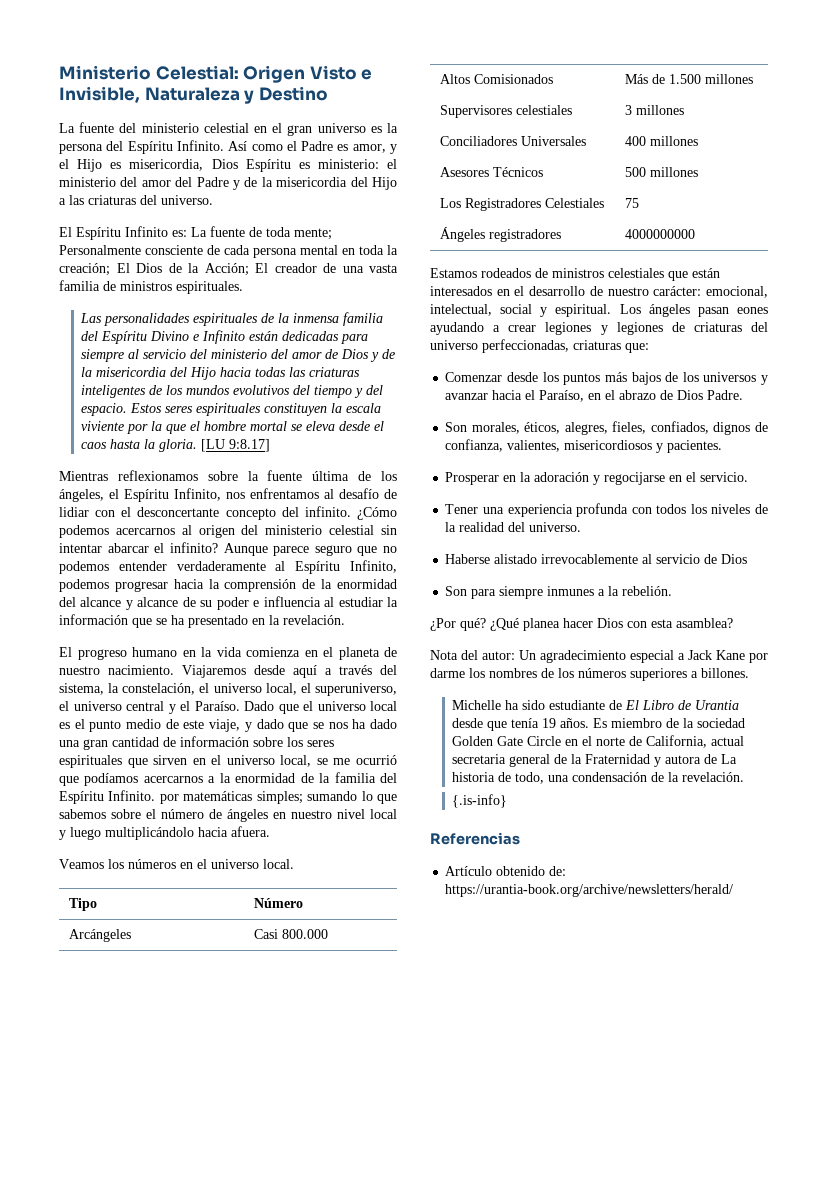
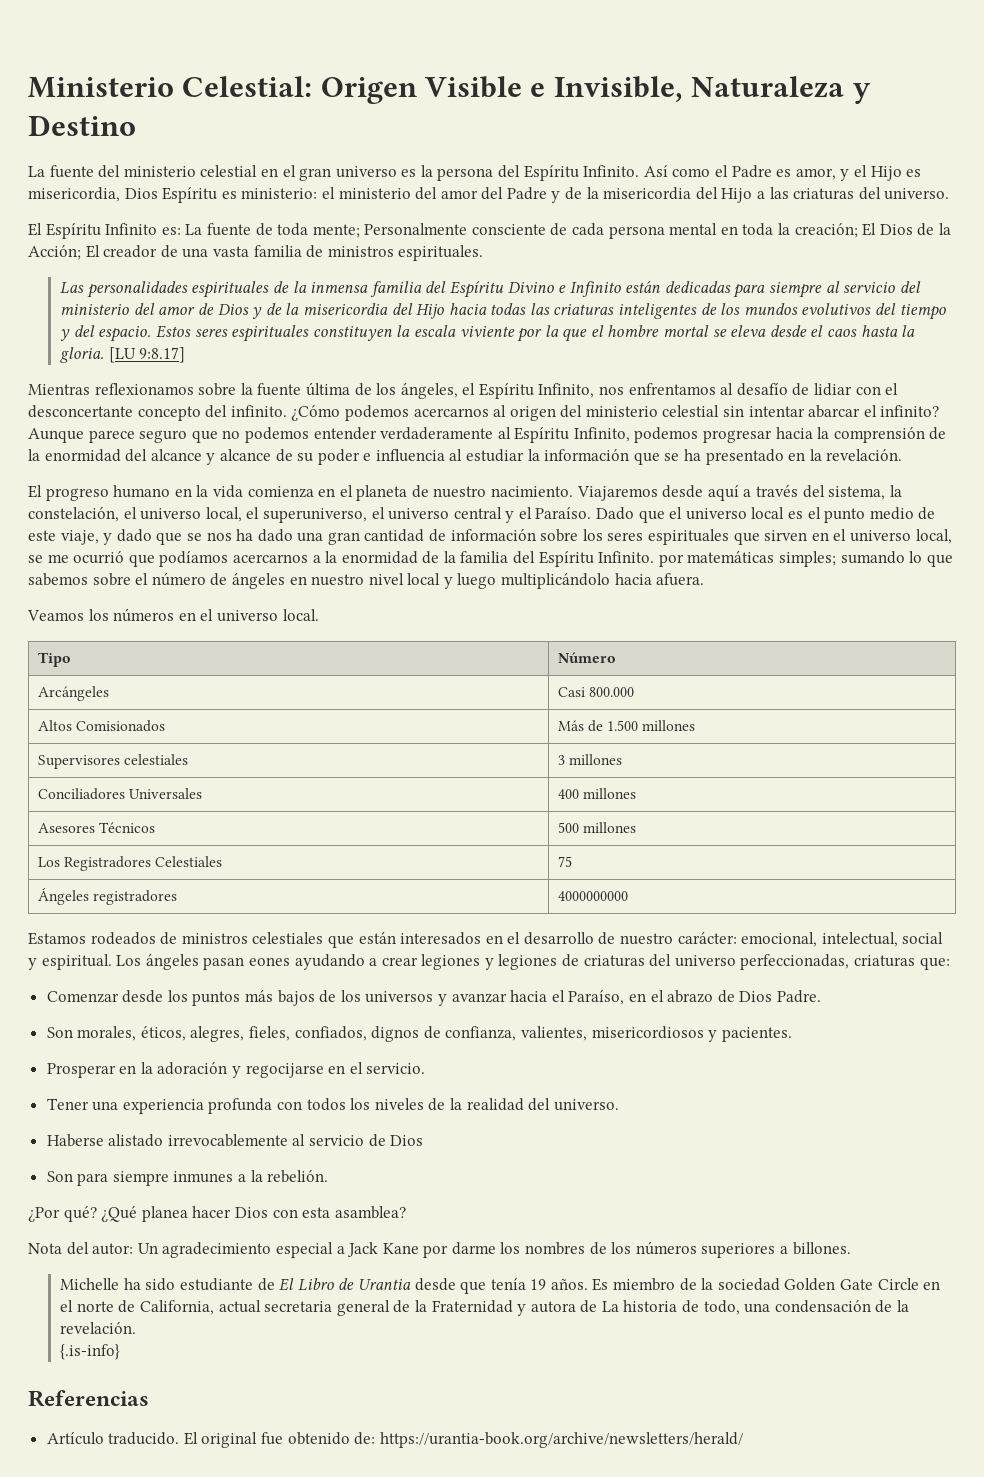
[309,65,357,80] Visto -> [425,76,523,98] Visible
(493, 871) none -> [108,1432,284,1448] traducido. El original fue

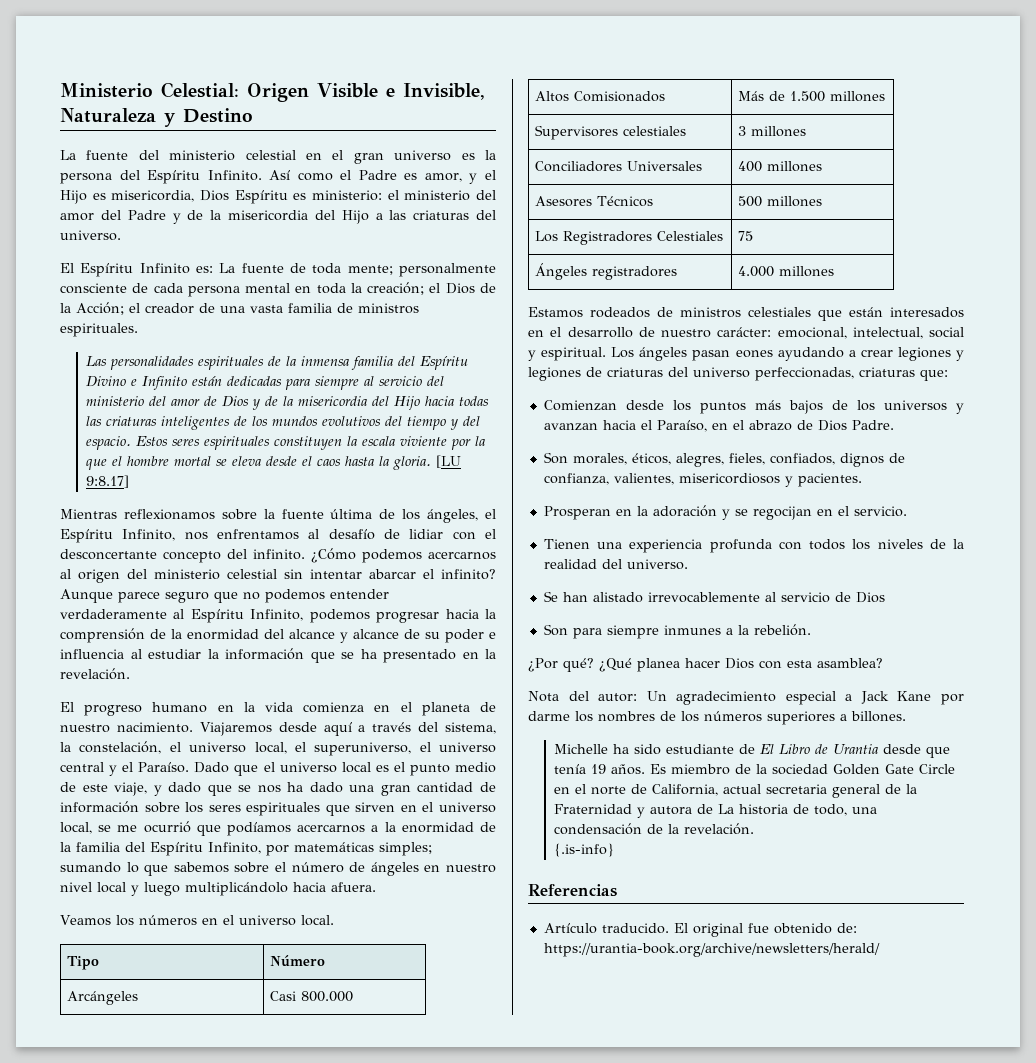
[364,223,468,235] Personalmente -> [399,263,496,277] personalmente
[862,223,877,236] El -> [429,283,441,293] el
[85,245,100,258] El -> [129,303,140,313] el
[598,551,655,563] Infinito. -> [208,842,261,854] Infinito,
[557,891,628,901] 4000000000 -> [738,266,835,277] 4.000 millones
[46,991,119,1003] Comenzar -> [543,400,617,411] Comienzan
[451,993,507,1003] avanzar -> [543,423,598,431] avanzan
[46,1063,116,1078] Prosperar -> [543,506,611,520] Prosperan
[245,1063,324,1078] regocijarse -> [734,506,812,520] se regocijan
[46,1098,89,1110] Tener -> [543,539,590,549] Tienen
[46,1134,104,1147] Haberse -> [543,591,588,602] Se han

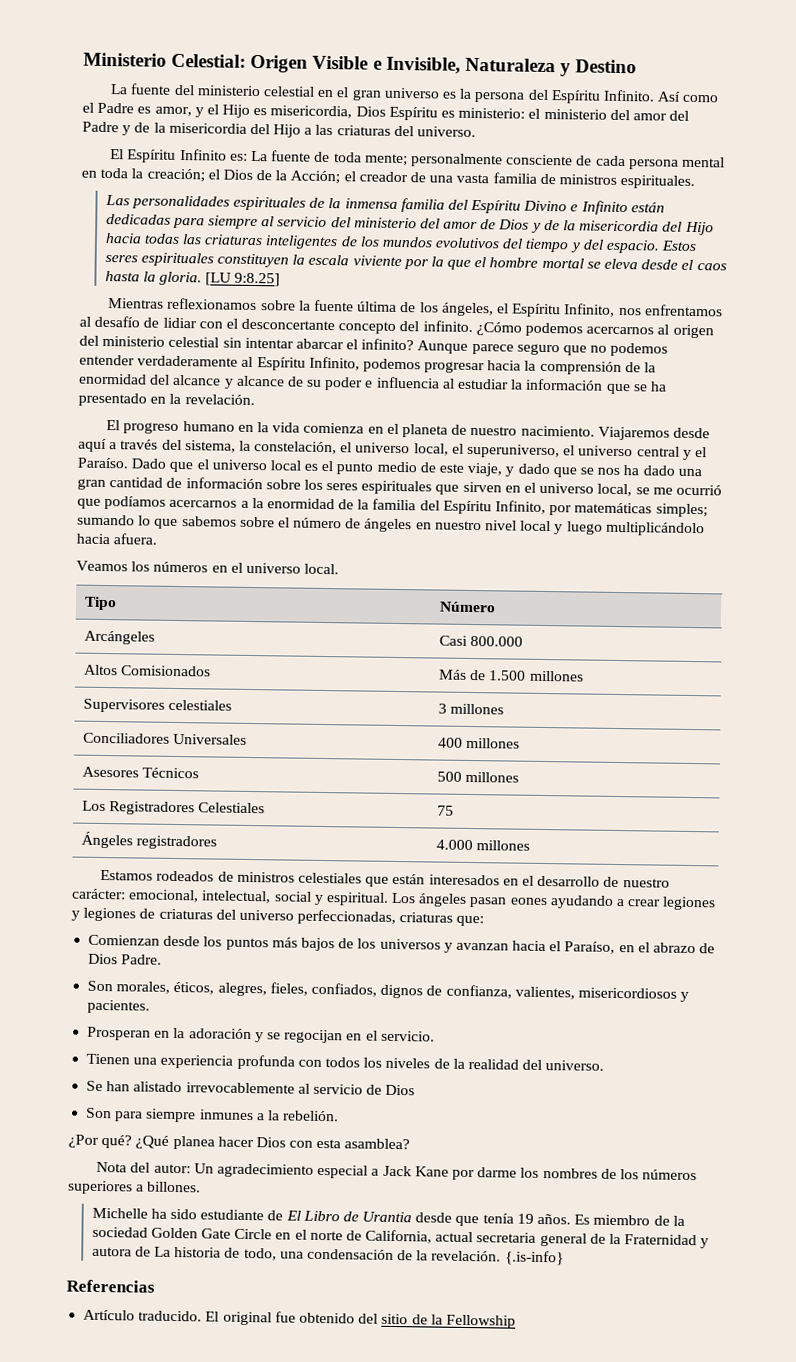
[85,475,129,488] 9:8.17] -> [234,272,281,287] 9:8.25]
(754, 829) // -> (502, 1256) none
[836,923,857,933] [543,943,880,957] de: https://urantia-book.org/archive/newsletters/herald/ -> [358,1313,516,1329] del sitio de la Fellowship

